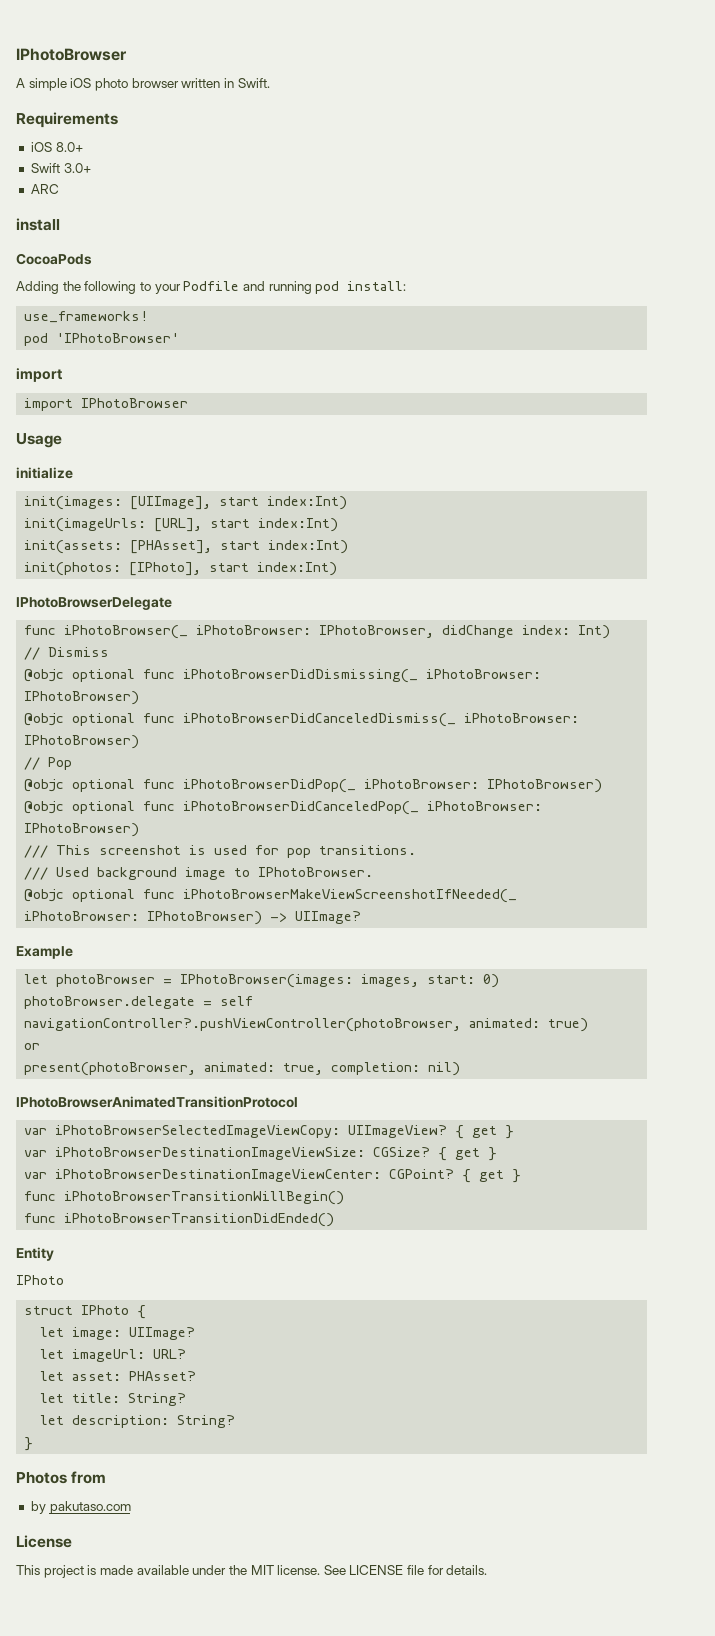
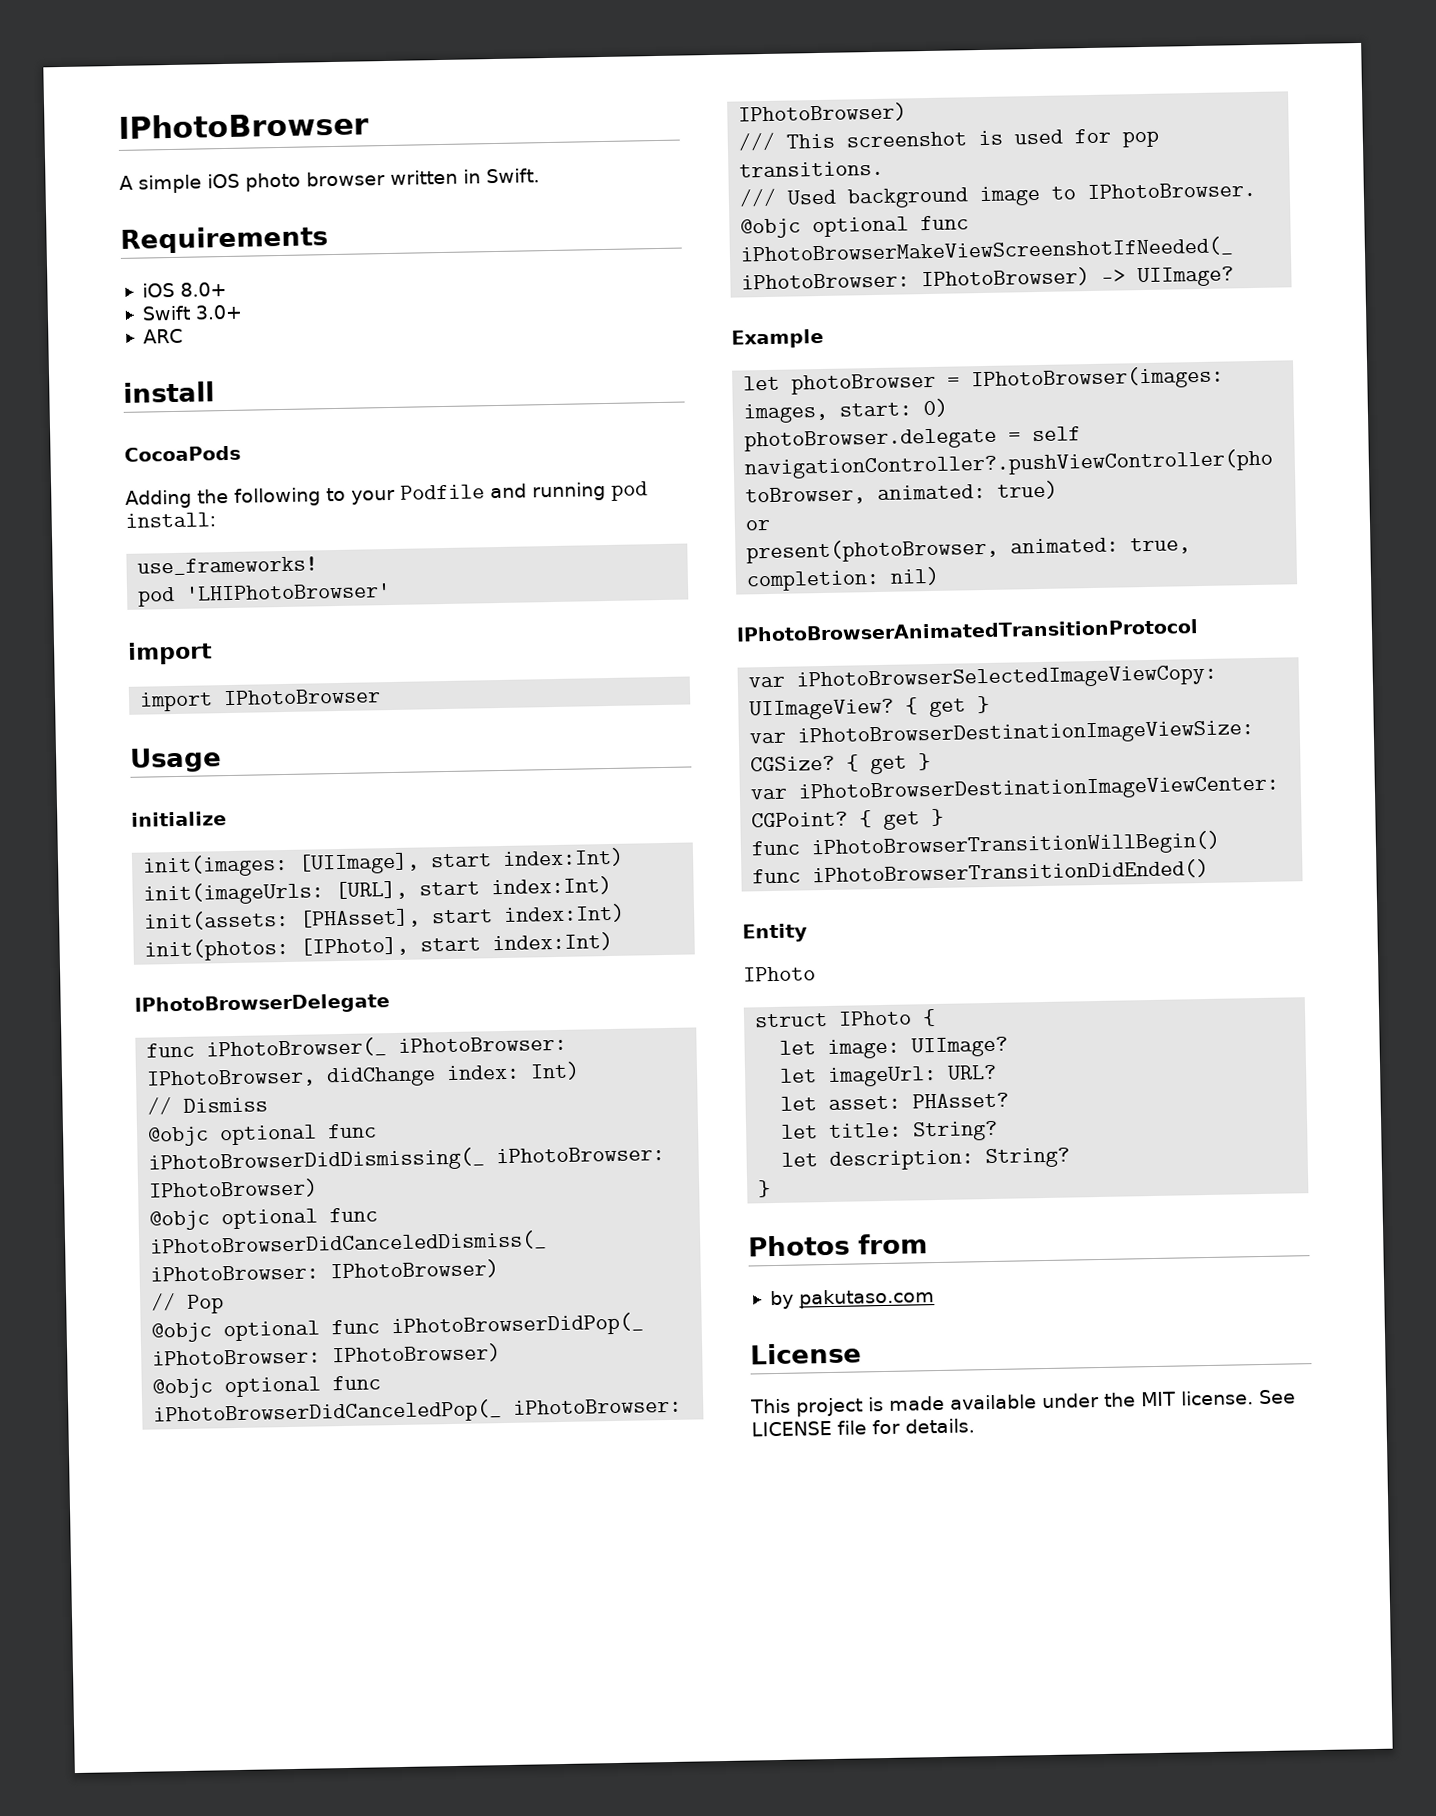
[56,333,180,343] 'IPhotoBrowser' -> [185,582,392,601] 'LHIPhotoBrowser'

